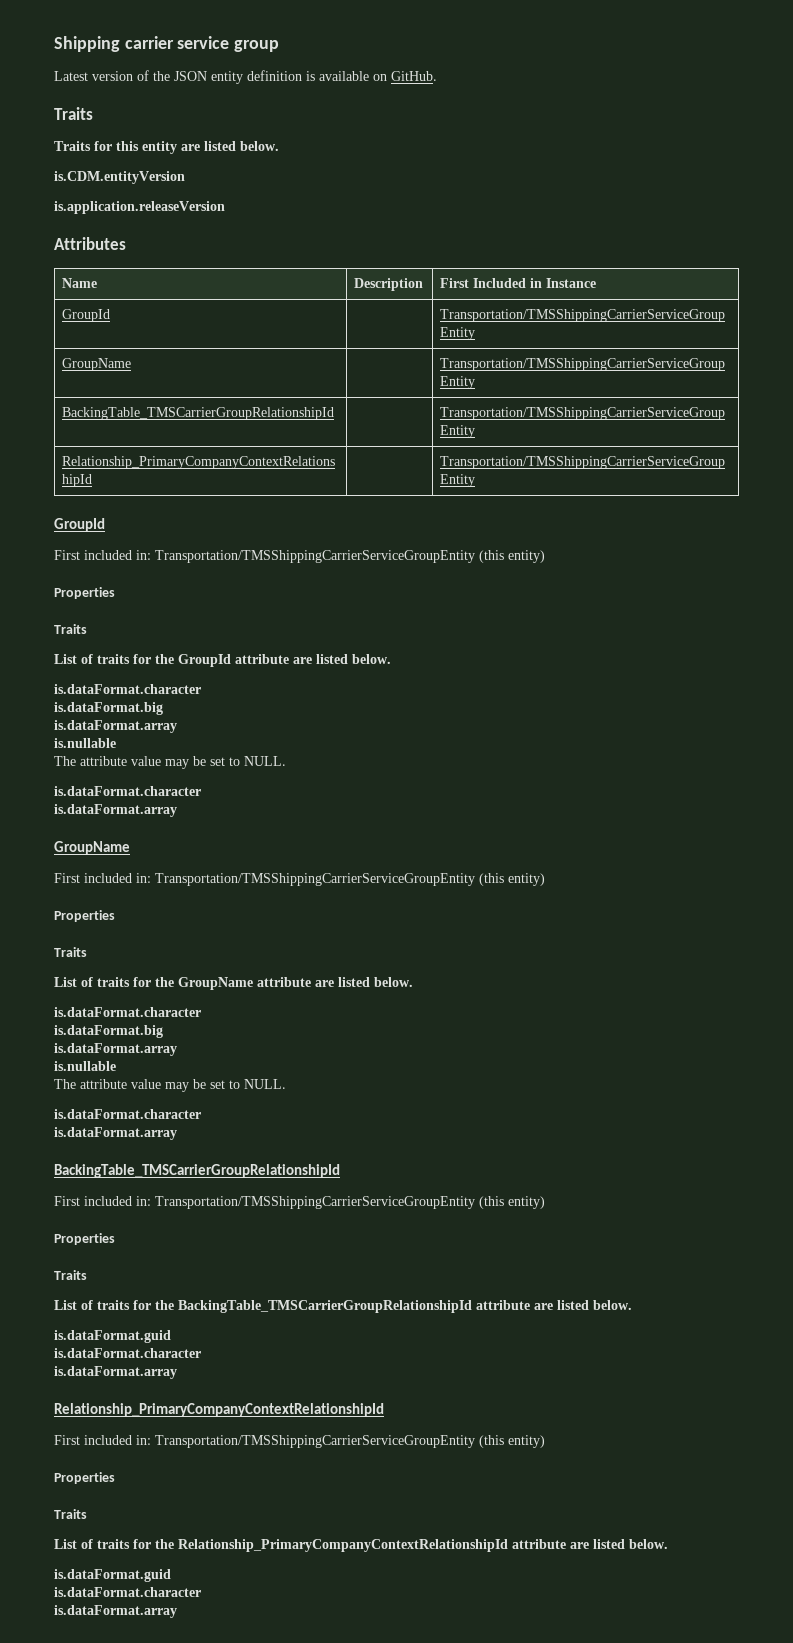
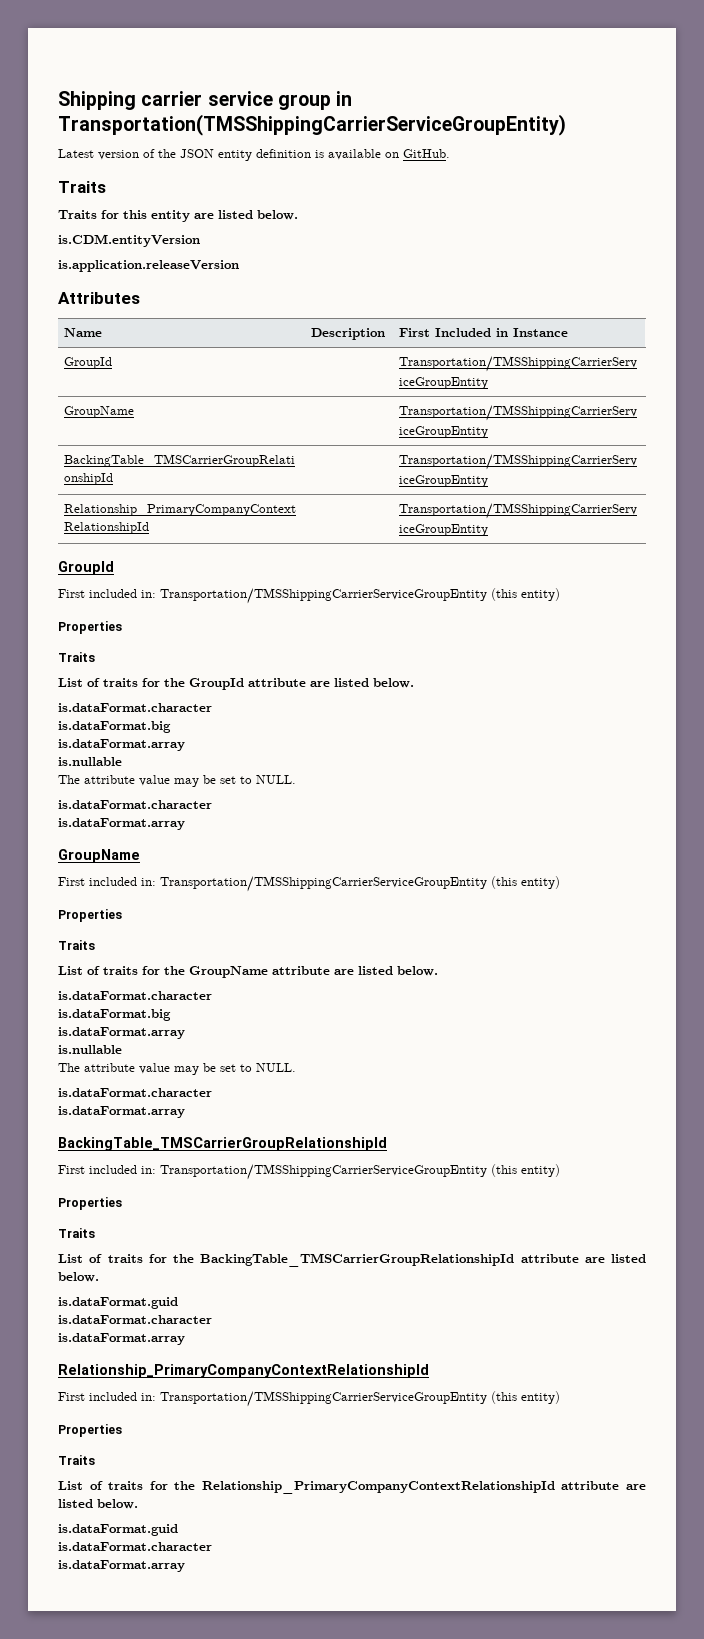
(280, 46) none -> [336,91,353,106] [58,114,566,136] in Transportation(TMSShippingCarrierServiceGroupEntity)

